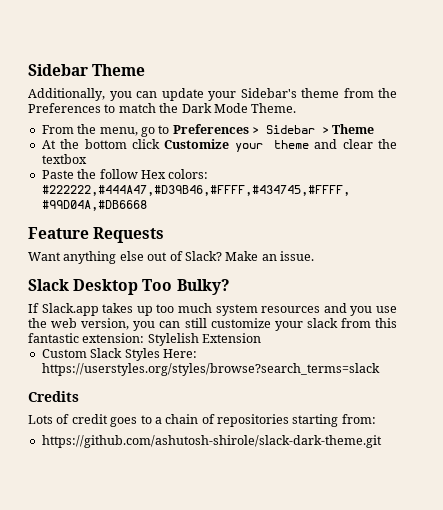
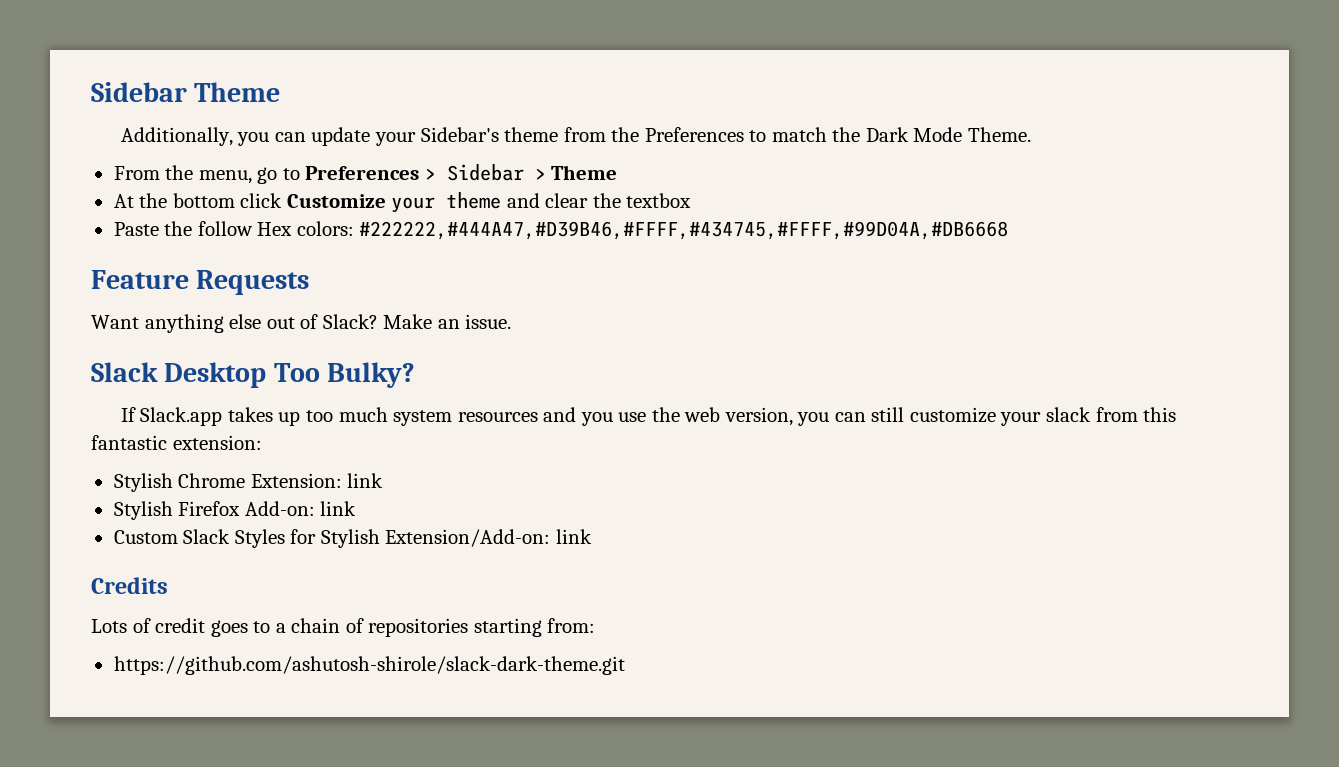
[147,333,262,346] Stylelish Extension -> [113,473,384,492] [113,501,357,520] // Stylish Chrome Extension: link // Stylish Firefox Add-on: link
[162,349,197,358] [41,363,380,376] Here: https://userstyles.org/styles/browse?search_terms=slack -> [290,529,592,548] for Stylish Extension/Add-on: link

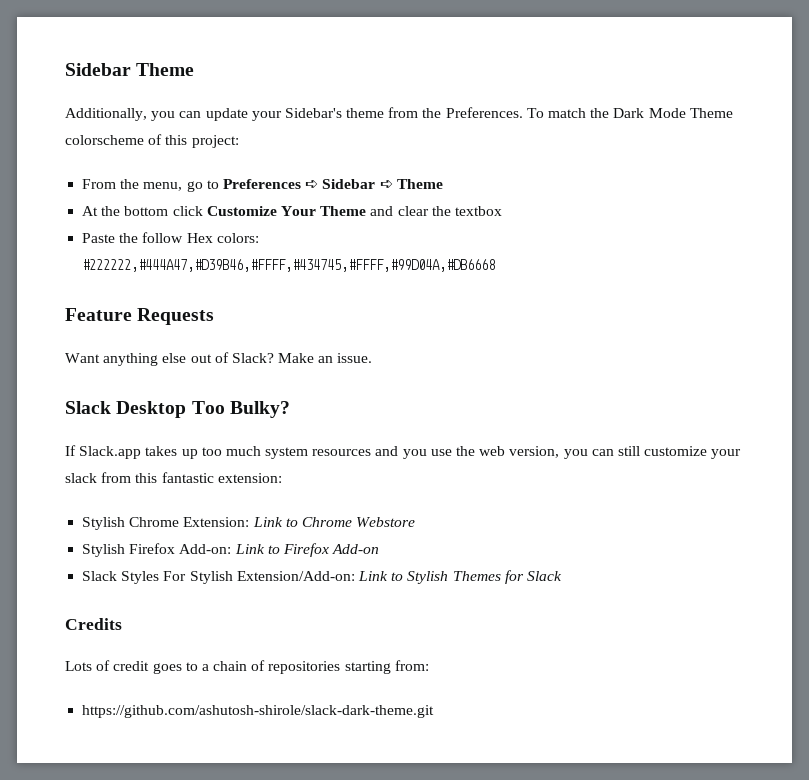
[644,127,767,142] Preferences to -> [445,107,544,118] Preferences. To
[967,127,1031,142] Theme. -> [689,108,733,118] [65,134,239,148] Theme colorscheme of this project:
[424,164,546,181] > Sidebar > -> [305,179,393,189] ➪ Sidebar ➪
[391,192,502,213] your theme -> [280,206,367,216] Your Theme
(354, 228) none -> (259, 238) //
[347,473,384,488] link -> [252,517,416,527] Link to Chrome Webstore
[320,501,357,516] [113,530,178,544] link // Custom -> [234,543,380,557] Link to Firefox Add-on //
[290,529,317,544] for -> [163,571,187,581] For
[555,529,592,544] link -> [357,570,562,584] Link to Stylish Themes for Slack

